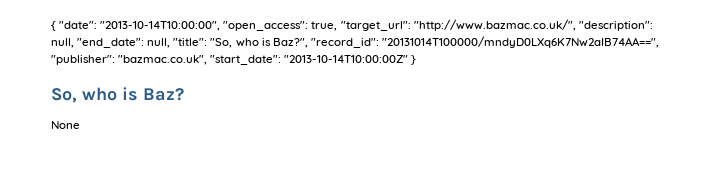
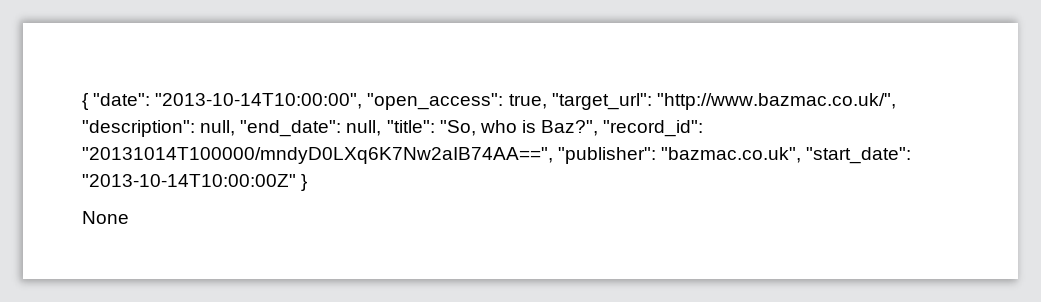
[51,87,184,103] // So, who is Baz? -> (308, 182) none

